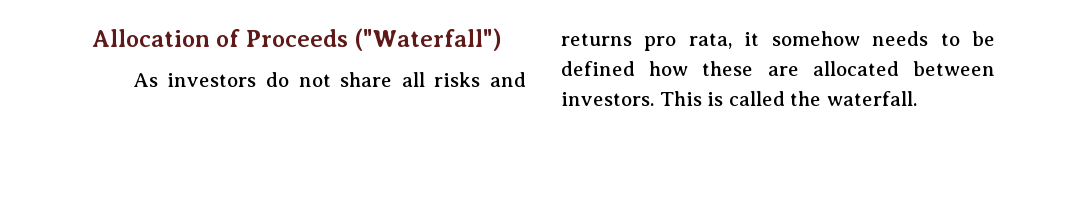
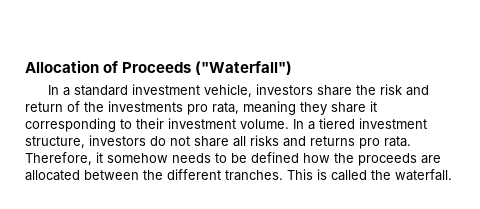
[132,73,158,87] As -> [47,84,429,97] [25,101,377,115] [25,118,427,132] [25,136,85,148] In a standard investment vehicle, investors share the risk and return of the investments pro rata, meaning they share it corresponding to their investment volume. In a tiered investment structure,
[688,33,732,49] rata, -> [384,136,411,147] [25,152,92,165] rata. Therefore,
[702,61,754,76] these -> [334,153,417,166] the proceeds
[561,92,654,106] investors. -> [143,169,283,181] the different tranches.

